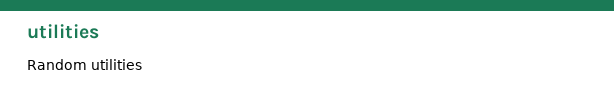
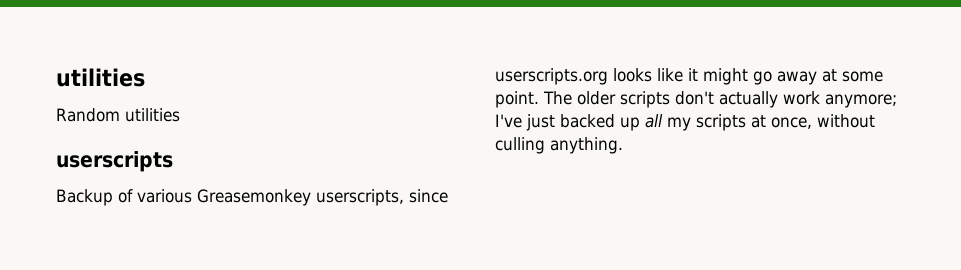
(142, 64) none -> [56,151,173,172] [56,189,448,206] [495,68,883,85] [495,91,897,108] [495,114,875,131] [495,137,623,154] // userscripts // Backup of various Greasemonkey userscripts, since userscripts.org looks like it might go away at some point. The older scripts don't actually work anymore; I've just backed up all my scripts at once, without culling anything.

